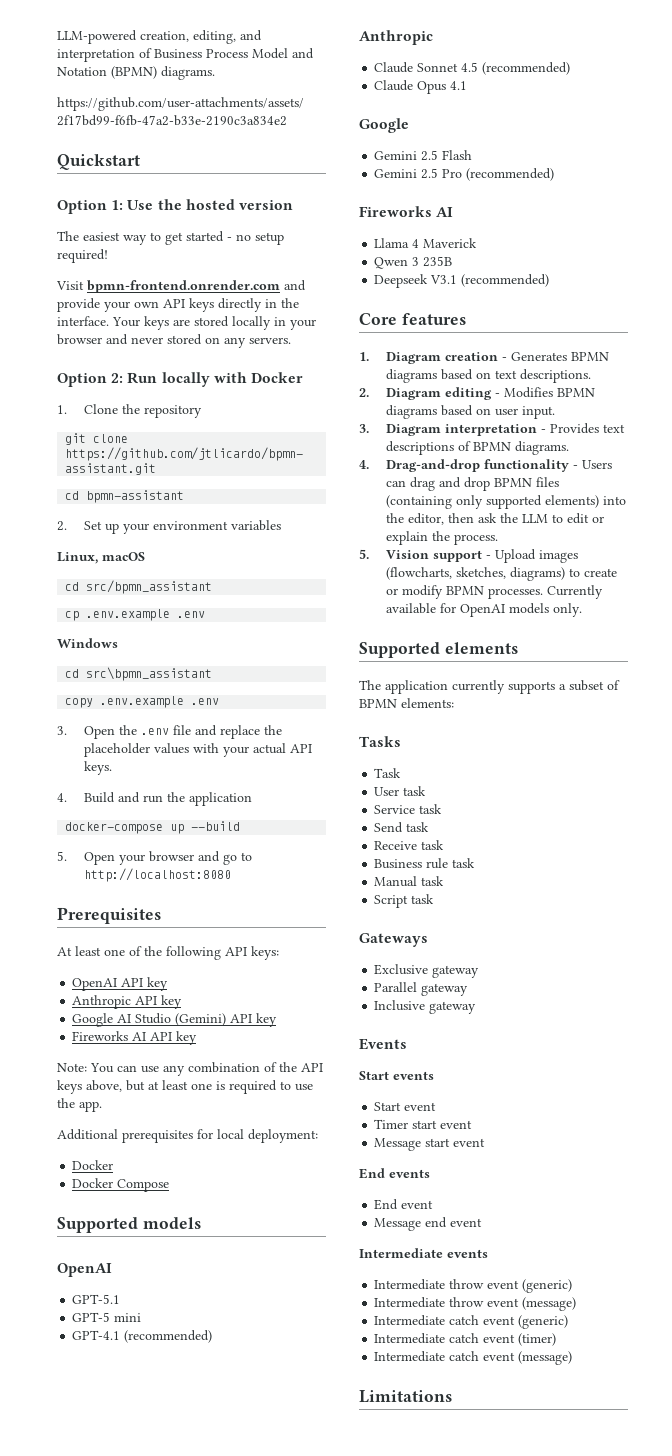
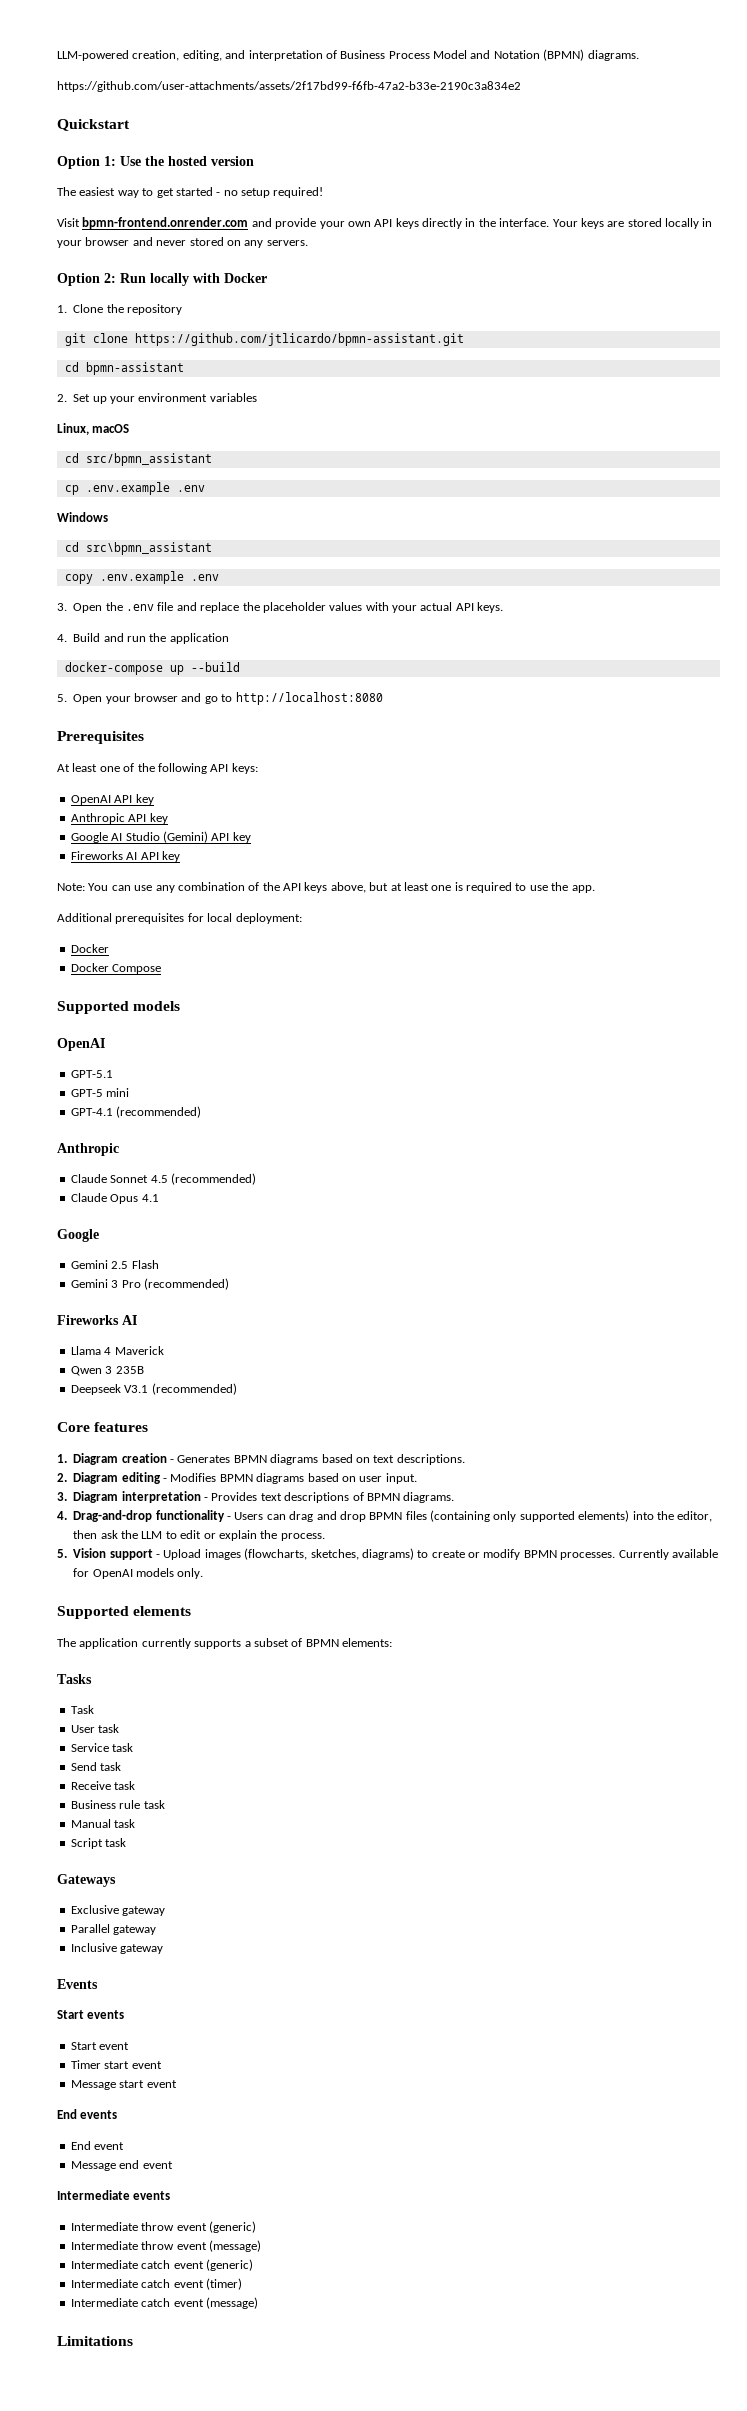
[421,168,439,179] 2.5 -> [111,1280,119,1288] 3

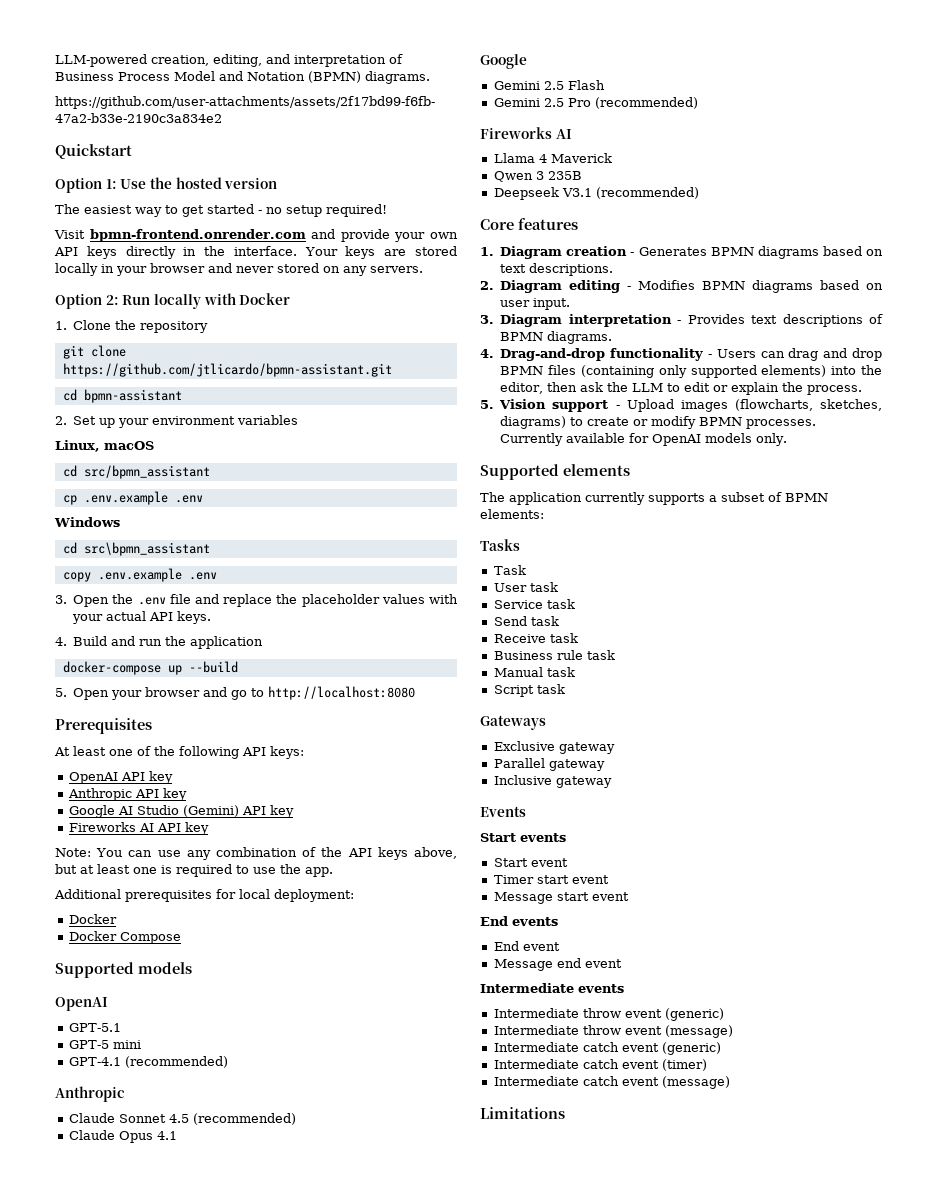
[111,1280,119,1288] 3 -> [543,98,564,107] 2.5

